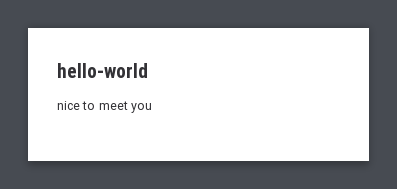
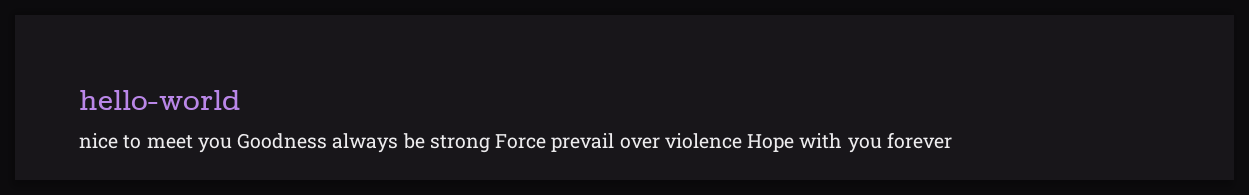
(153, 108) none -> [237,132,952,153] Goodness always be strong Force prevail over violence Hope with you forever

